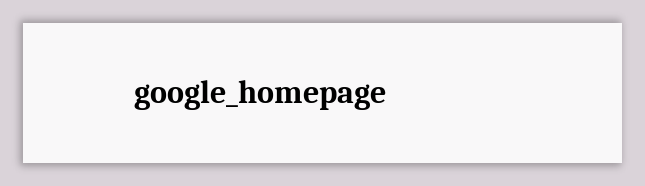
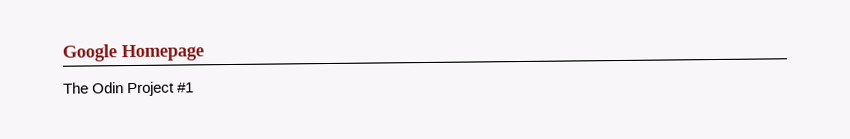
[134,80,386,110] google_homepage -> [62,44,204,62] [63,81,195,97] Google Homepage // The Odin Project #1

